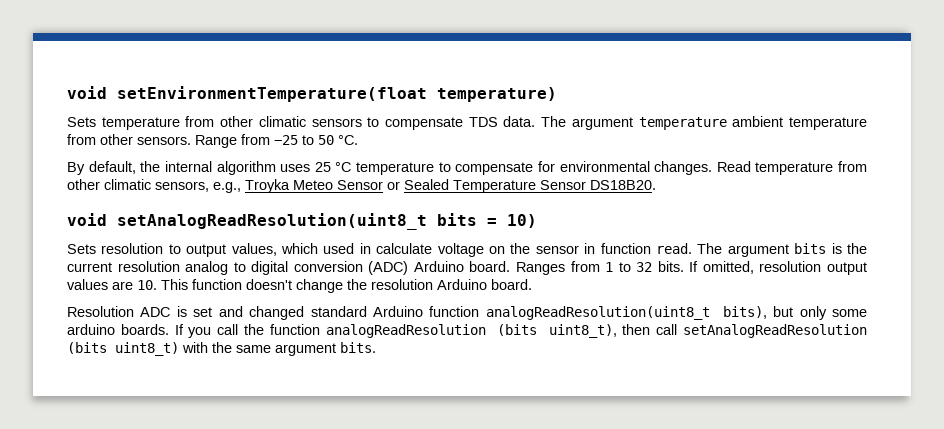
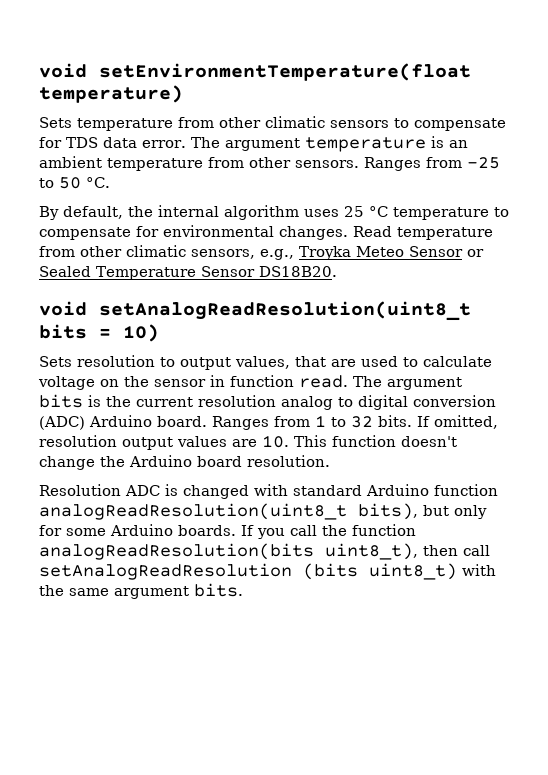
[468,116,536,127] TDS data. -> [39,137,186,148] for TDS data error.
(727, 123) none -> [430,136,468,148] is an
[195,135,237,148] Range -> [364,157,421,171] Ranges
[281,243,371,254] which used in -> [295,356,418,367] that are used to
[371,279,532,290] resolution Arduino board. -> [129,455,330,467] Arduino board resolution.
[193,306,305,320] set and changed -> [183,484,288,499] changed with
[832,309,868,317] [67,324,115,335] some arduino -> [39,524,173,536] for some Arduino
[325,324,538,338] analogReadResolution (bits -> [39,543,314,560] analogReadResolution(bits

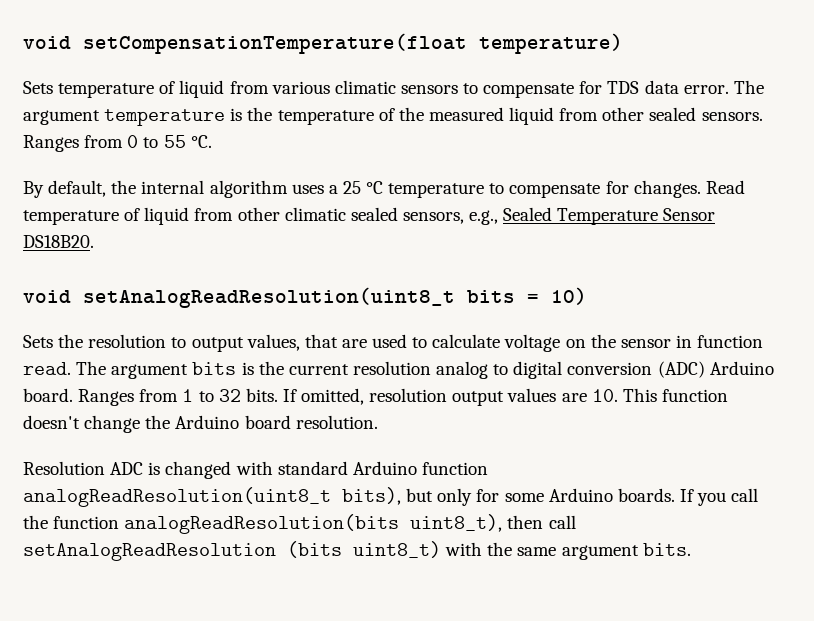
[39,63,471,81] void setEnvironmentTemperature(float -> [23,33,467,54] void setCompensationTemperature(float
[178,117,261,128] from other -> [159,80,330,98] of liquid from various
[448,140,468,148] [39,156,291,171] an ambient temperature from other -> [247,107,697,125] the temperature of the measured liquid from other sealed
[467,157,500,169] [39,177,81,189] −25 to 50 -> [127,135,186,148] 0 to 55
(339, 213) none -> [328,185,338,194] a
[163,225,274,237] environmental -> (629, 187) none
[39,245,186,257] from other climatic -> [124,207,398,225] of liquid from other climatic sealed
[299,246,484,260] Troyka Meteo Sensor or -> (499, 217) none
(72, 361) none -> [58,334,84,348] the

